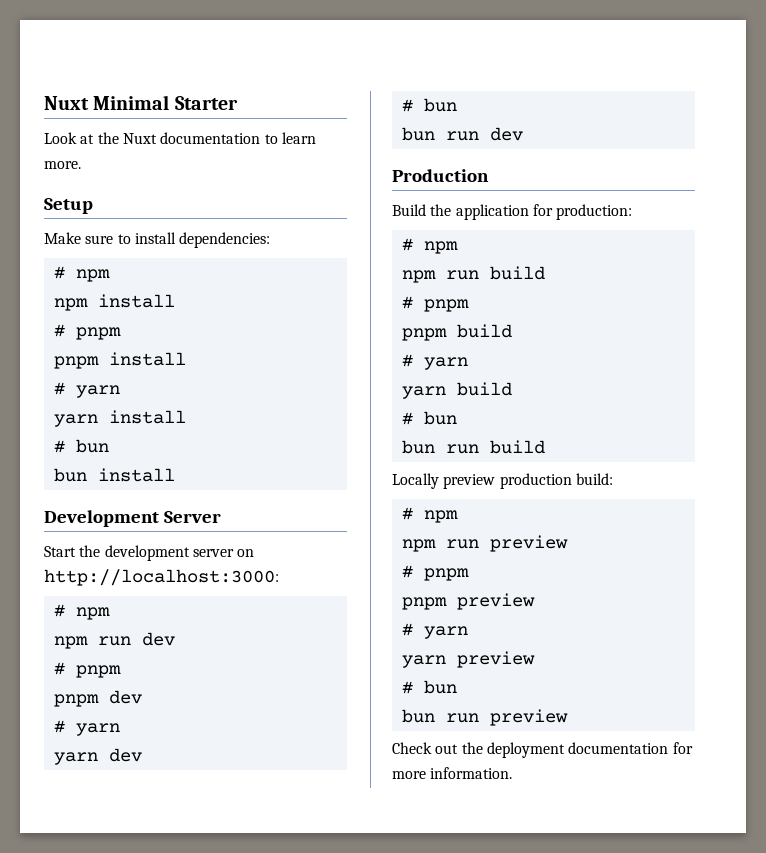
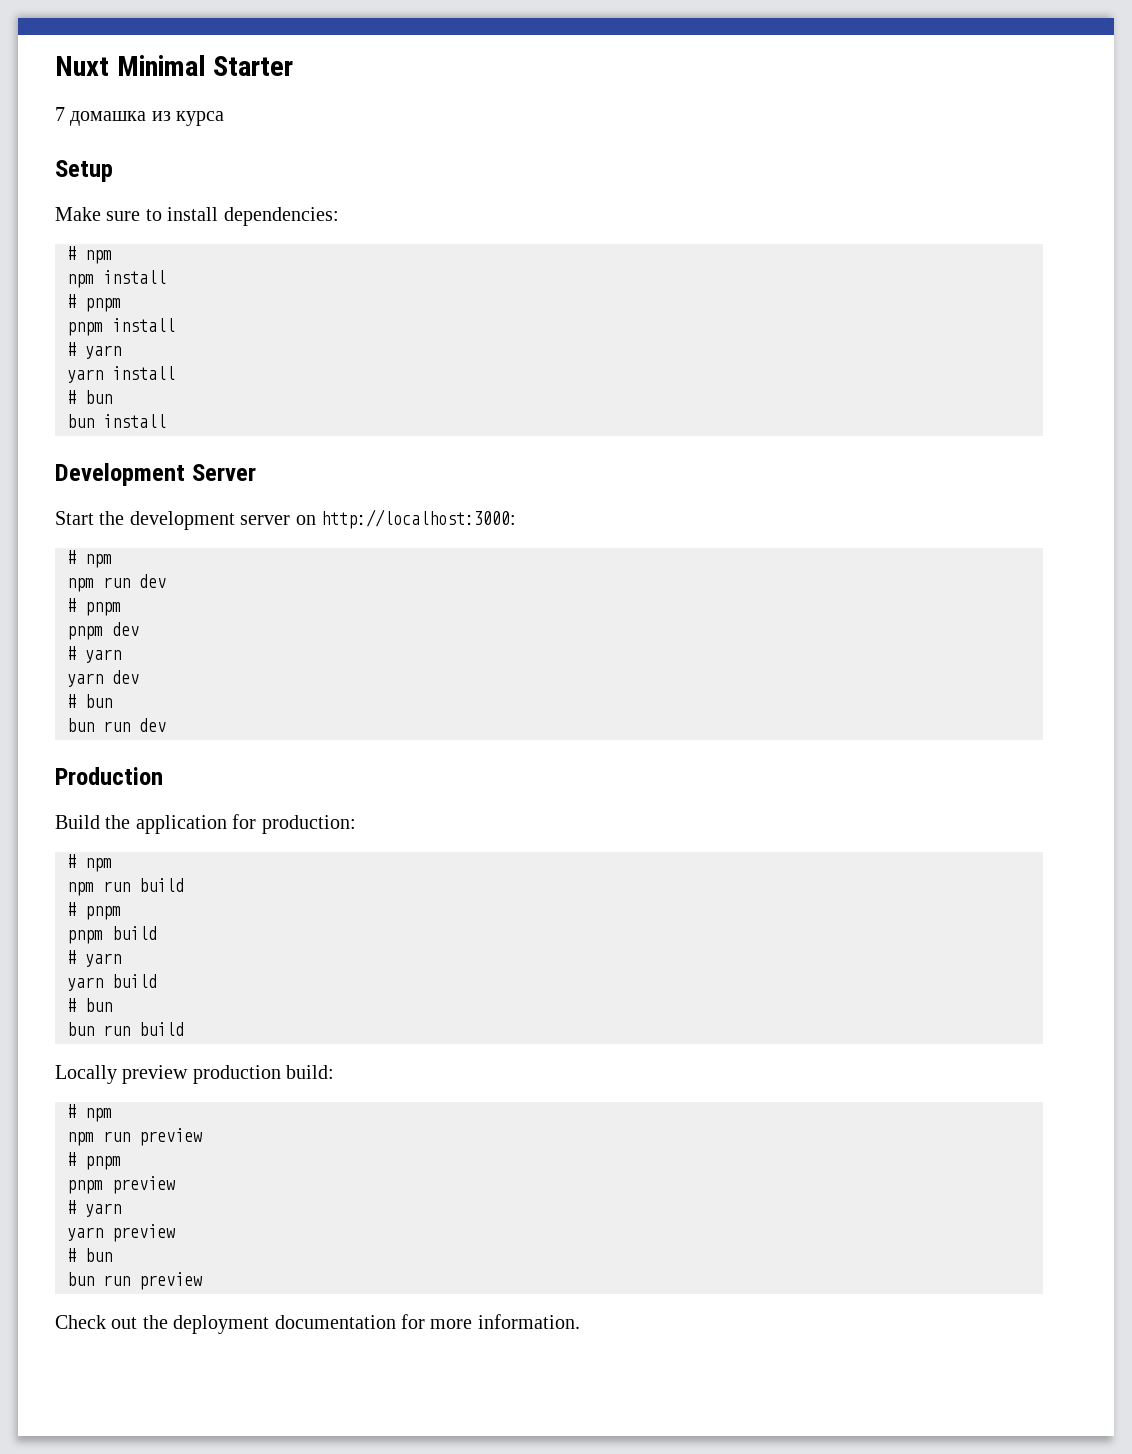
[44,132,316,144] [44,161,81,169] Look at the Nuxt documentation to learn more. -> [55,107,225,126] 7 домашка из курса

